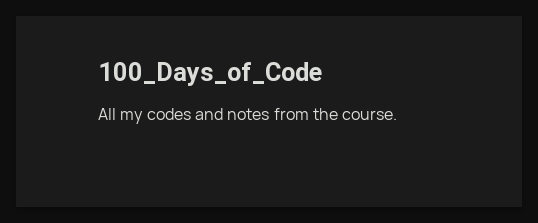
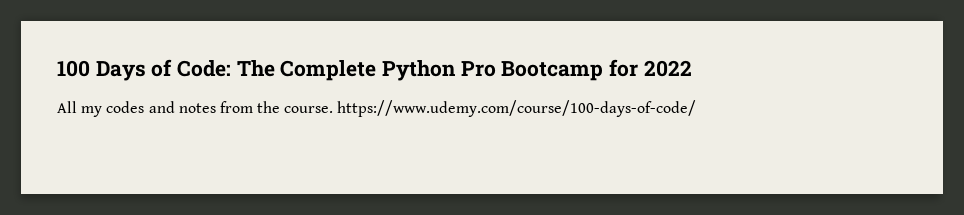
[98,62,322,86] 100_Days_of_Code -> [57,59,692,81] 100 Days of Code: The Complete Python Pro Bootcamp for 2022
(398, 115) none -> [337,100,697,117] https://www.udemy.com/course/100-days-of-code/

